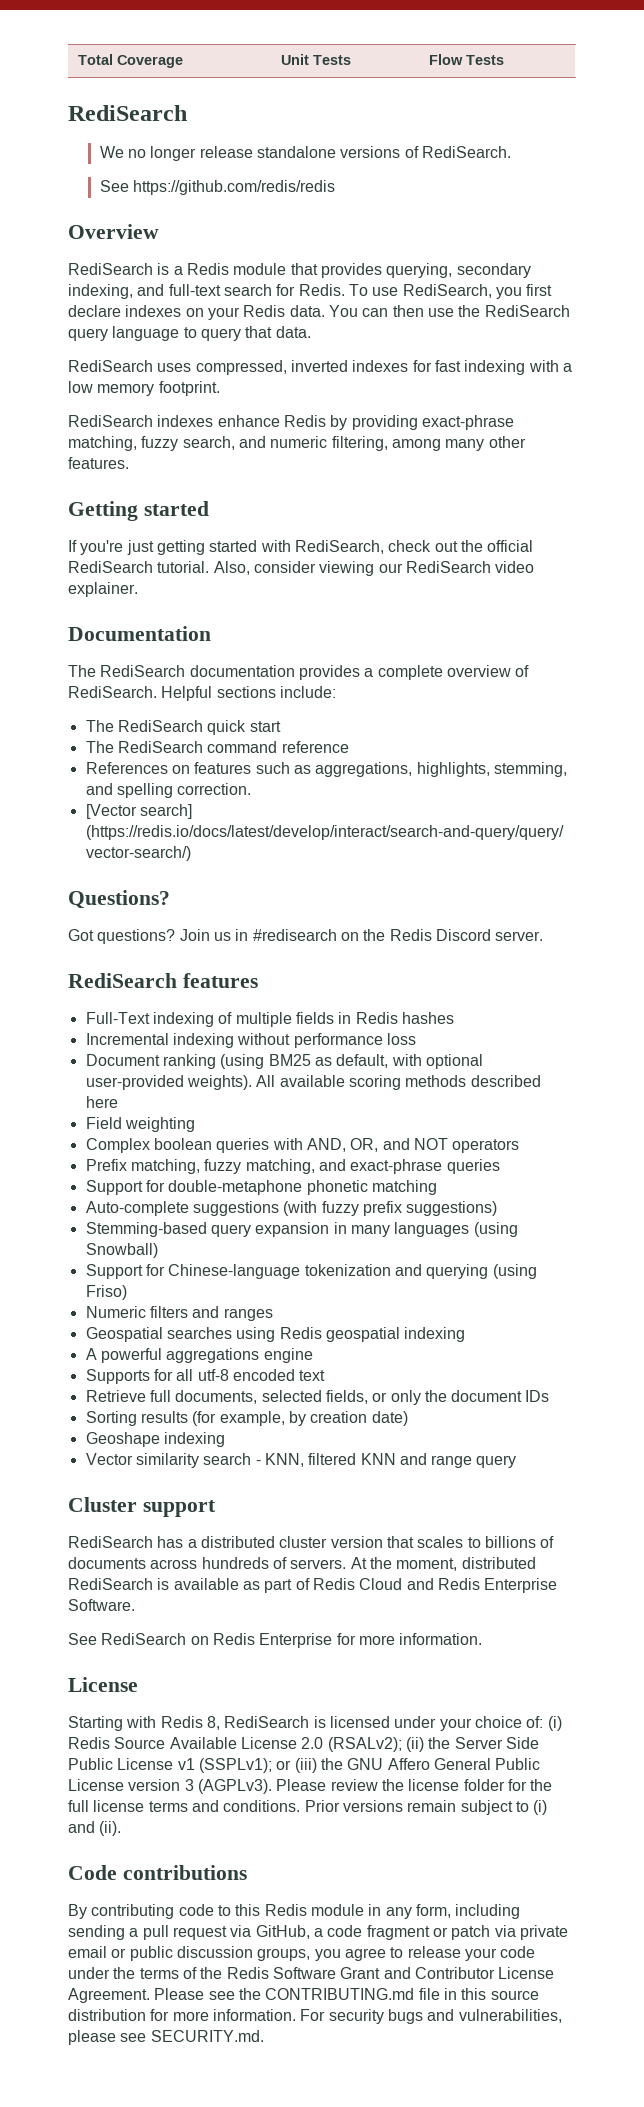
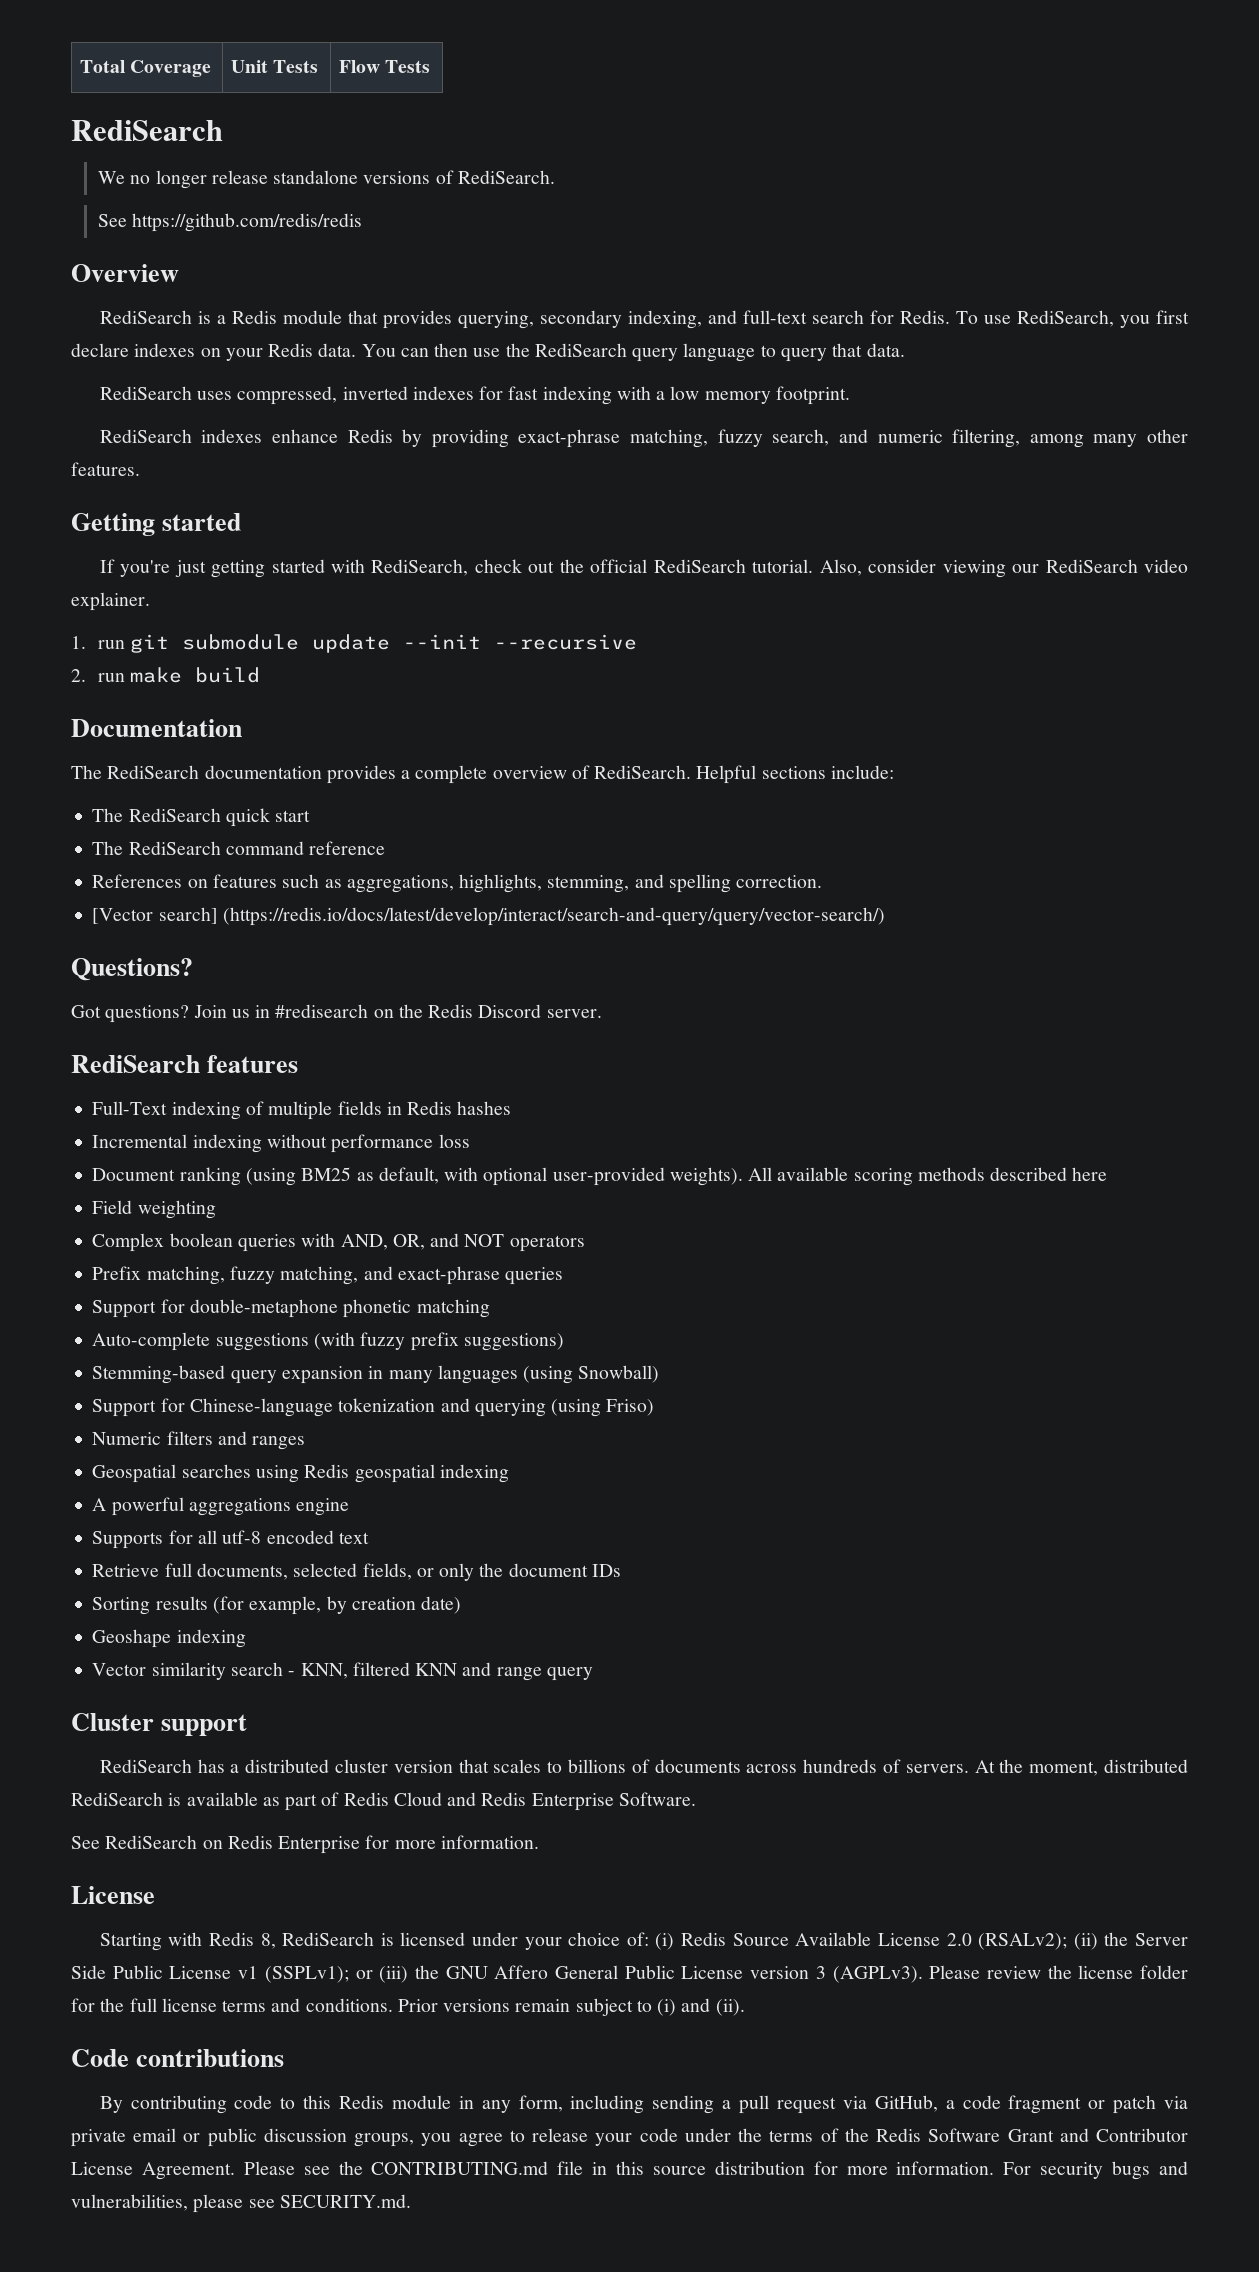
(138, 589) none -> [71,634,638,653] [71,667,261,683] // 1. run git submodule update --init --recursive // 2. run make build

